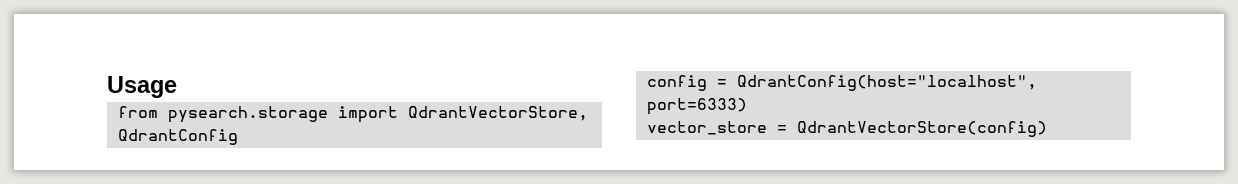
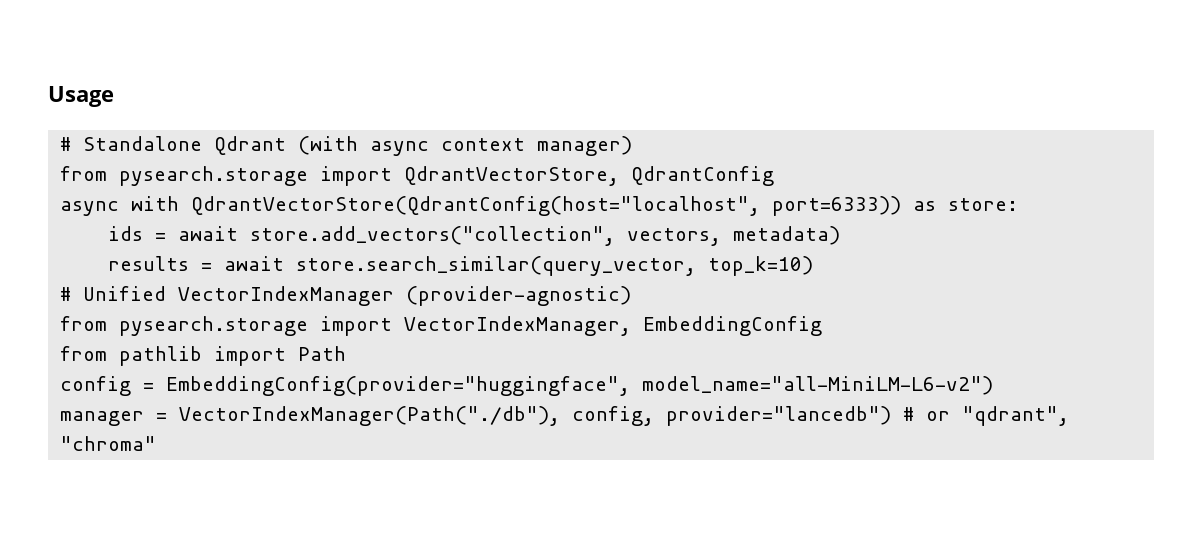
(177, 87) none -> [60,136,633,156] // # Standalone Qdrant (with async context manager)
[646,75,1037,91] [646,98,747,115] [646,121,1047,137] config = QdrantConfig(host="localhost", port=6333) // vector_store = QdrantVectorStore(config) -> [60,196,1019,216] [108,226,841,246] [108,256,814,276] [60,286,632,306] [60,316,823,336] [60,346,347,366] [60,376,994,396] [60,406,1070,426] [60,436,157,451] async with QdrantVectorStore(QdrantConfig(host="localhost", port=6333)) as store: // ids = await store.add_vectors("collection", vectors, metadata) // results = await store.search_similar(query_vector, top_k=10) // # Unified VectorIndexManager (provider-agnostic) // from pysearch.storage import VectorIndexManager, EmbeddingConfig // from pathlib import Path // config = EmbeddingConfig(provider="huggingface", model_name="all-MiniLM-L6-v2") // manager = VectorIndexManager(Path("./db"), config, provider="lancedb") # or "qdrant", "chroma"

